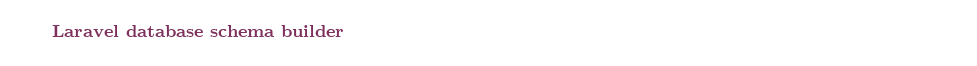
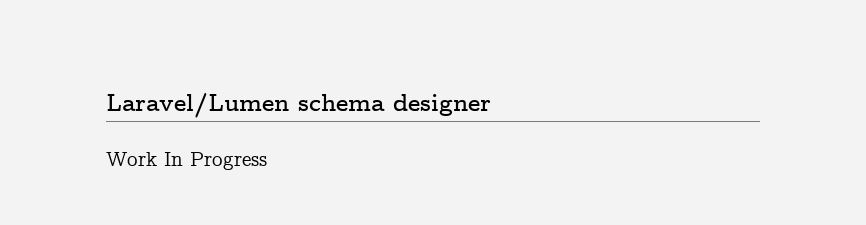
[52,25,344,38] Laravel database schema builder -> [106,93,491,118] [106,152,267,170] Laravel/Lumen schema designer // Work In Progress

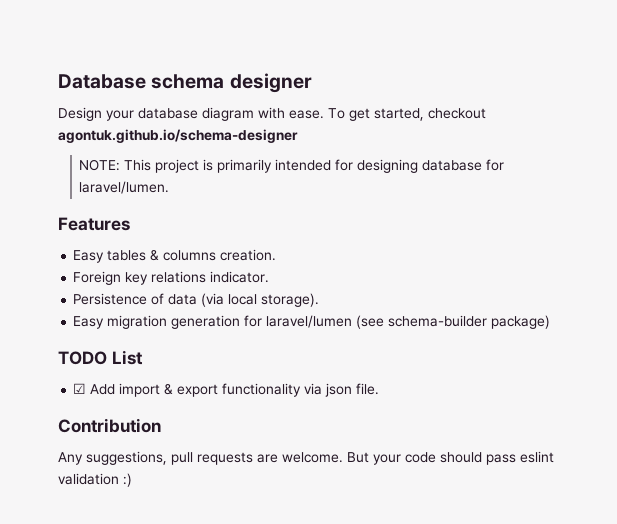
[106,93,289,118] Laravel/Lumen -> [58,74,146,89] Database
[106,152,267,170] Work In Progress -> [58,107,486,121] [58,129,298,143] [79,159,505,173] [79,181,170,194] [58,217,130,231] [73,249,277,263] [73,271,270,285] [73,293,320,307] [73,315,551,329] [58,350,143,365] [73,383,380,397] [58,418,161,433] [58,451,554,465] [58,473,132,487] Design your database diagram with ease. To get started, checkout agontuk.github.io/schema-designer // NOTE: This project is primarily intended for designing database for laravel/lumen. // Features // Easy tables & columns creation. // Foreign key relations indicator. // Persistence of data (via local storage). // Easy migration generation for laravel/lumen (see schema-builder package) // TODO List // ☑ Add import & export functionality via json file. // Contribution // Any suggestions, pull requests are welcome. But your code should pass eslint validation :)

